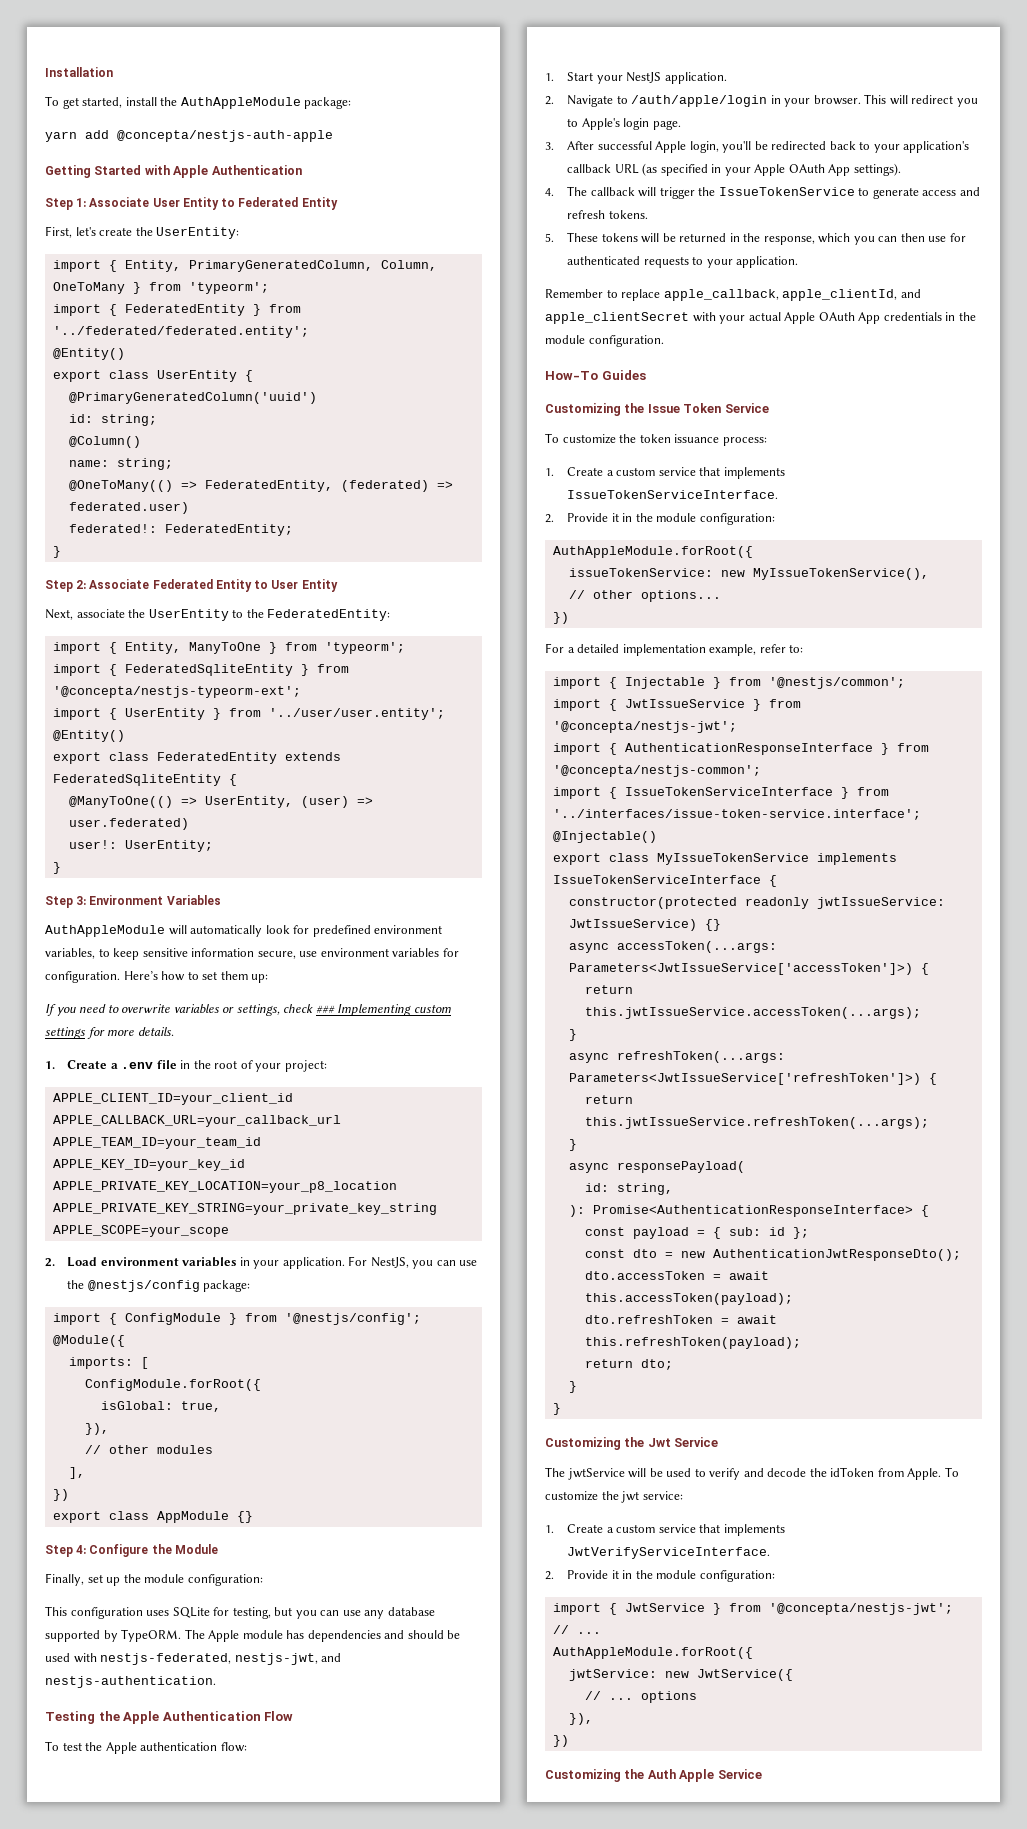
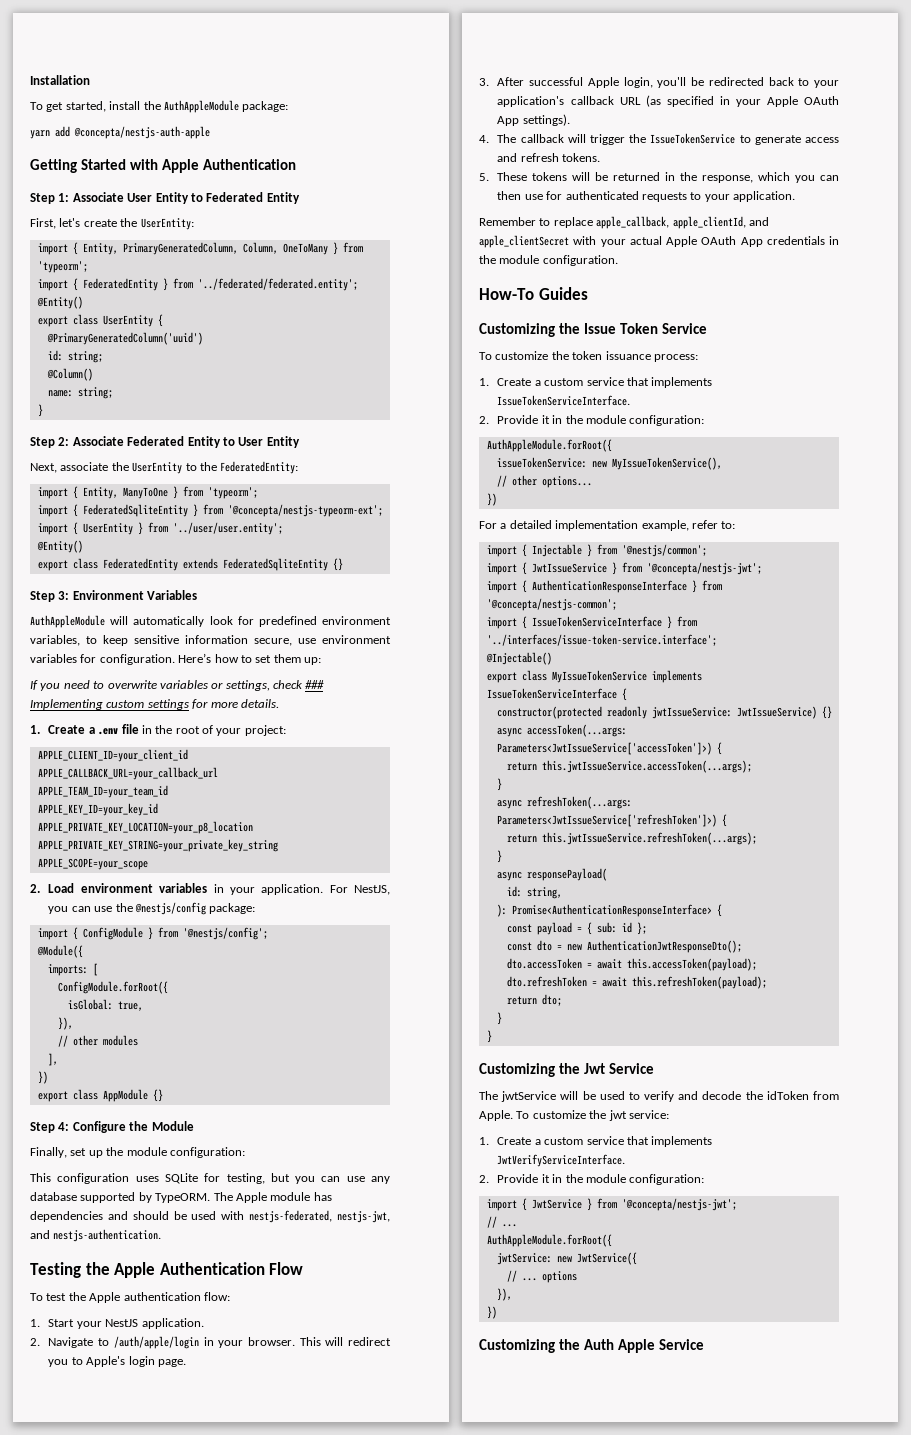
[68,480,453,492] [68,502,189,514] [68,524,293,536] // @OneToMany(() => FederatedEntity, (federated) => federated.user) // federated!: FederatedEntity; -> (113, 393) none
[228,774,237,786] [68,796,373,808] [68,818,189,830] [68,840,213,852] [52,862,61,874] { // @ManyToOne(() => UserEntity, (user) => user.federated) // user!: UserEntity; // } -> [332,558,343,571] {}

